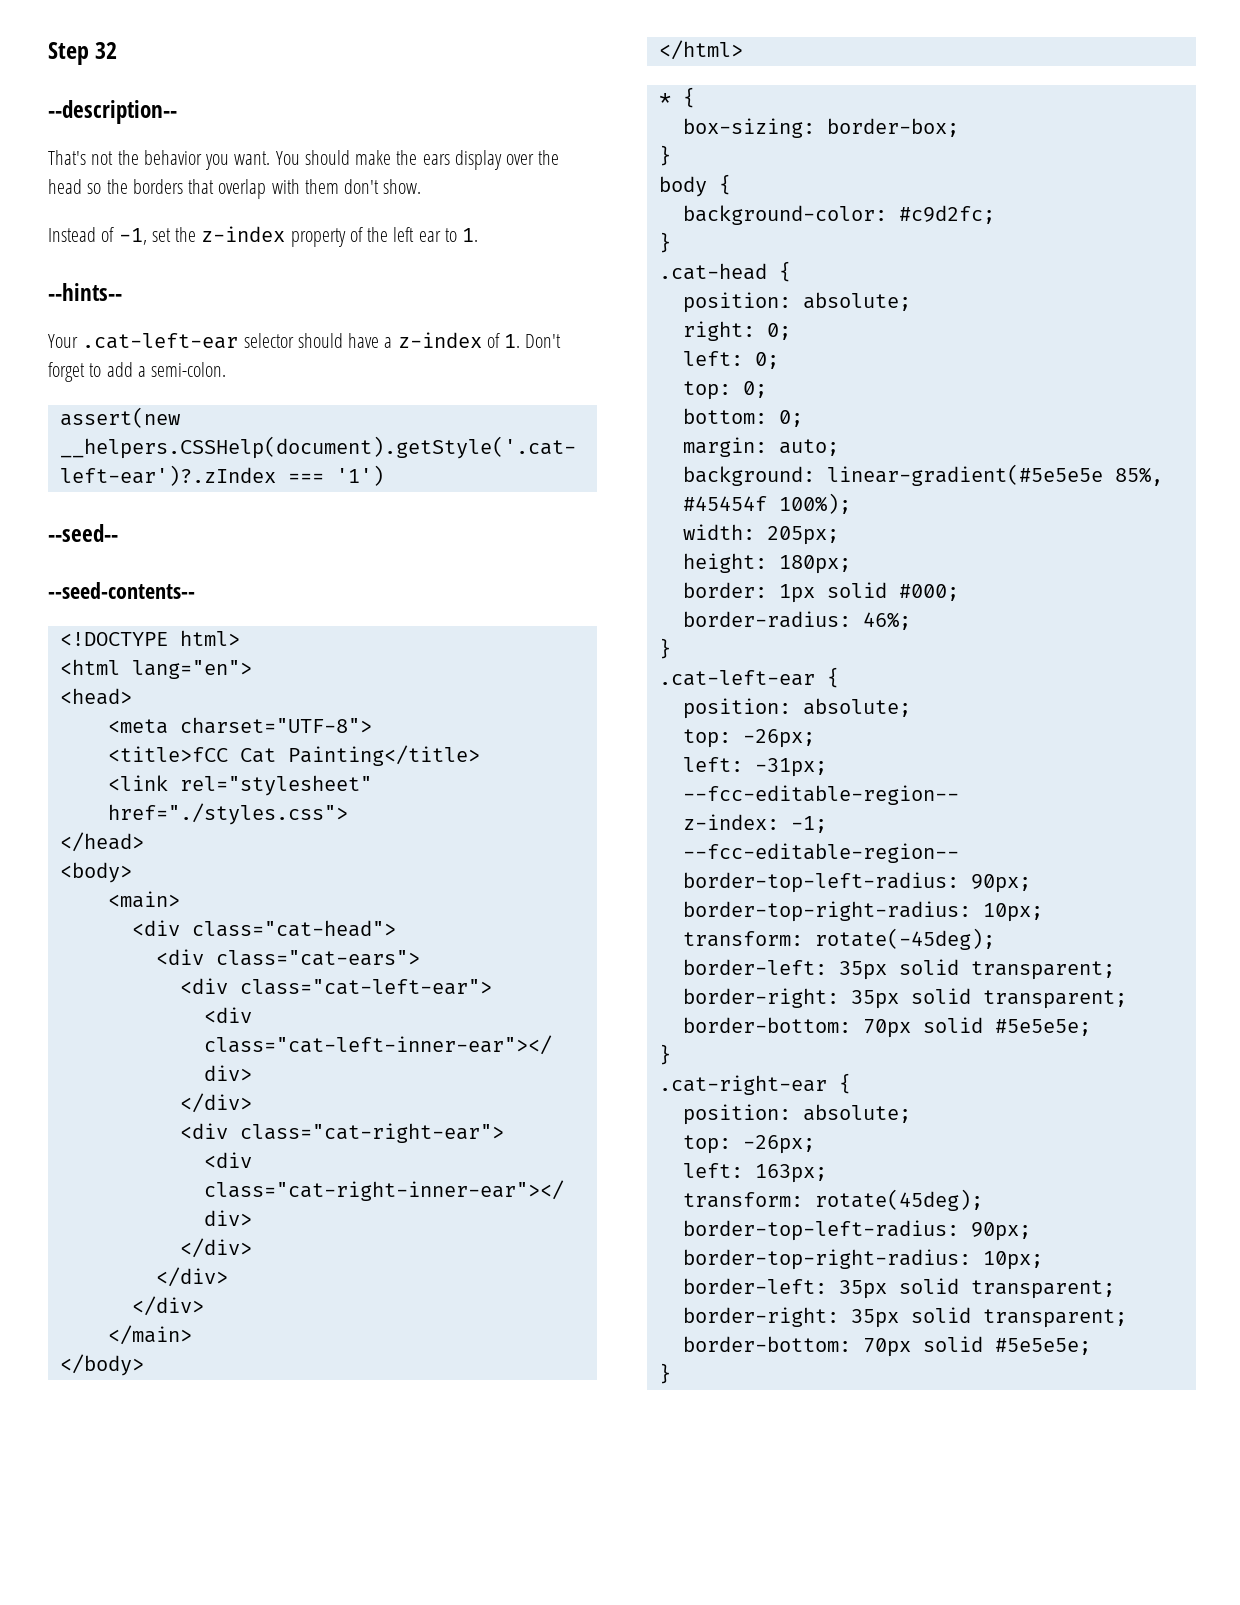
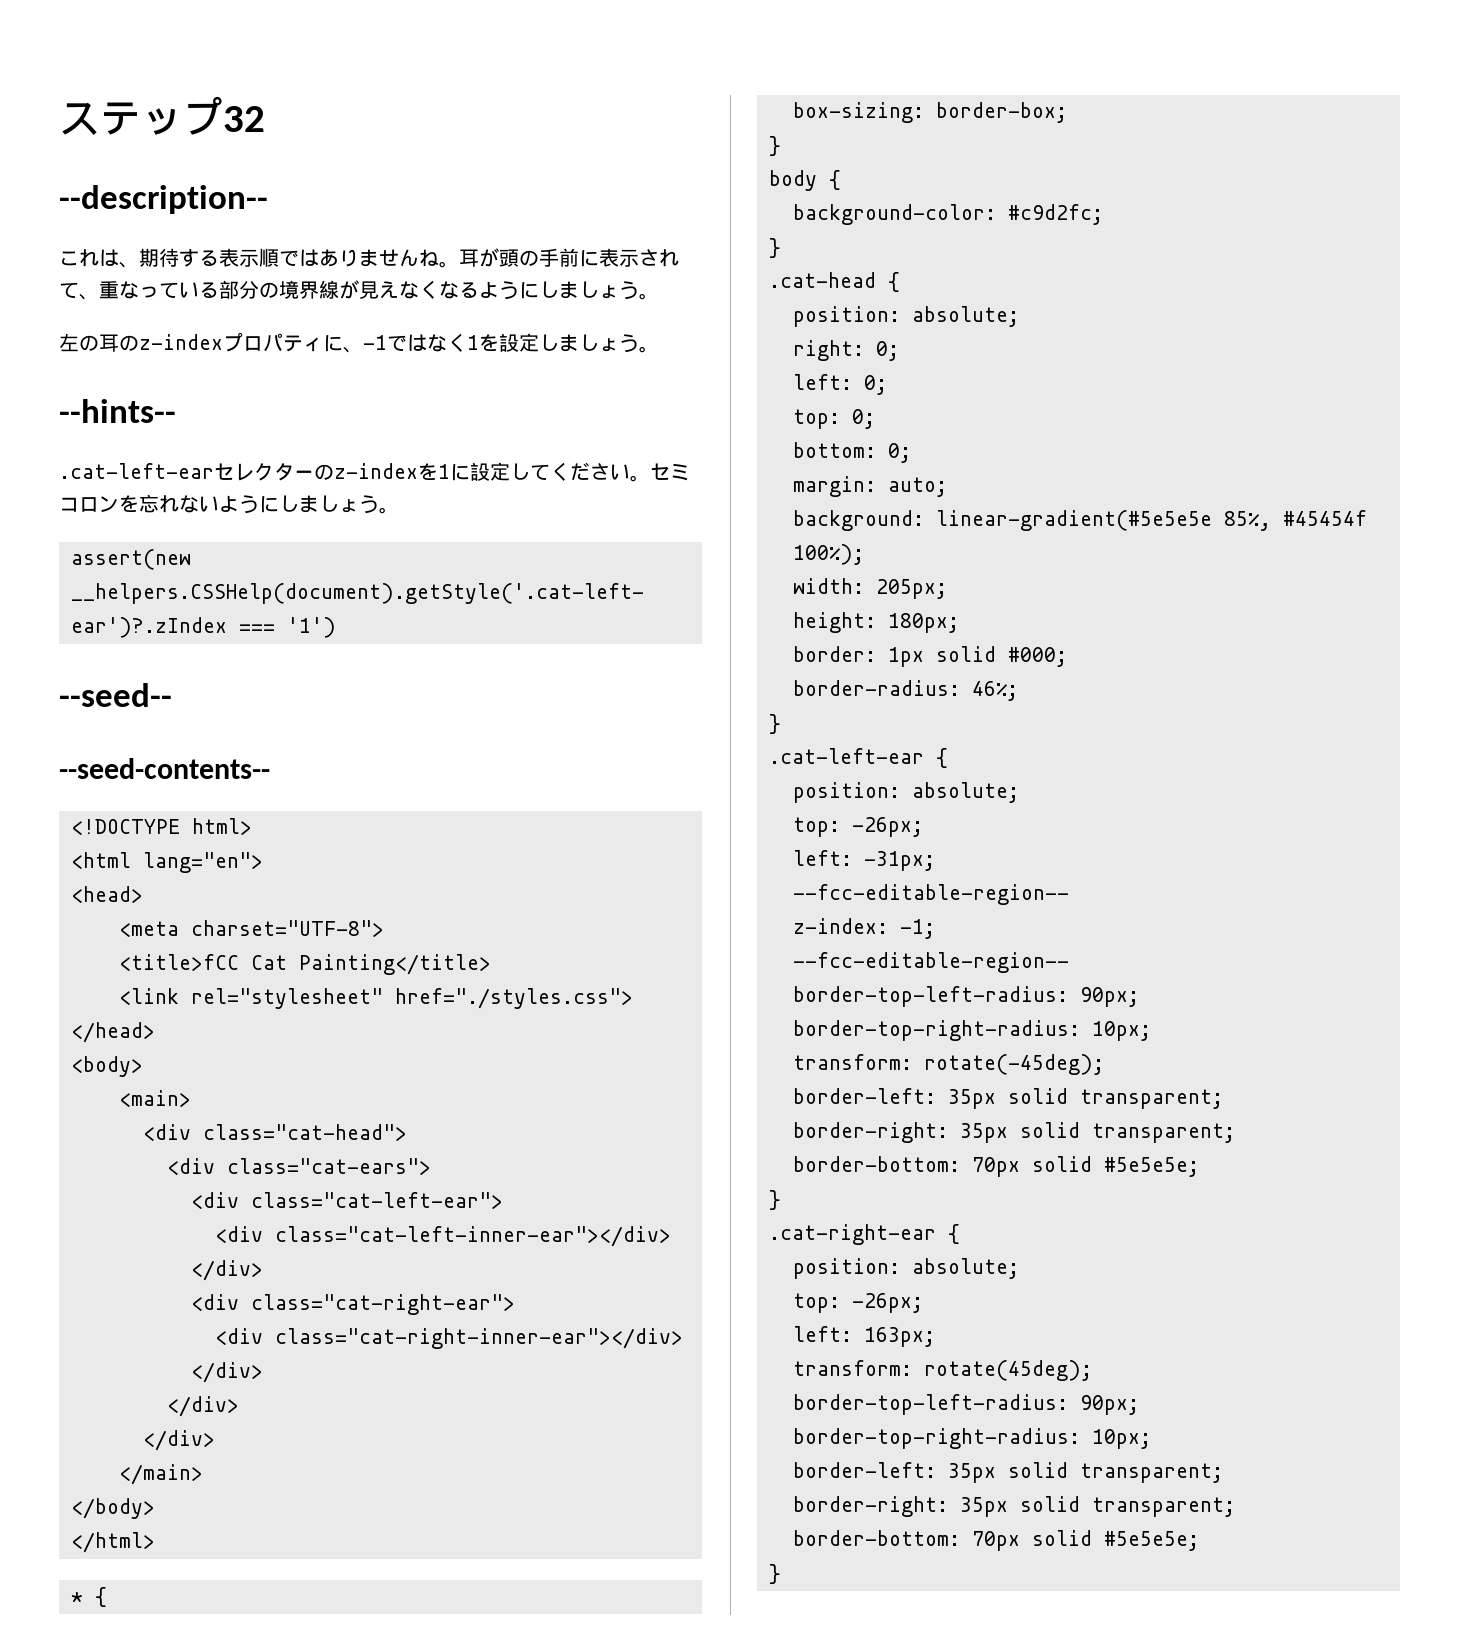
[48,42,89,65] Step -> [59,96,223,135] ステップ
[48,150,560,170] [48,179,422,199] [48,226,479,247] [48,283,122,301] [48,332,562,349] [48,362,227,382] That's not the behavior you want. You should make the ears display over the head so the borders that overlap with them don't show. // Instead of -1, set the z-index property of the left ear to 1. // --hints-- // Your .cat-left-ear selector should have a z-index of 1. Don't forget to add a semi-colon. -> [59,248,679,268] [59,280,659,300] [59,332,659,353] [59,399,176,423] [59,462,690,482] [59,494,399,514] これは、期待する表示順ではありませんね。耳が頭の手前に表示されて、重なっている部分の境界線が見えなくなるようにしましょう。 // 左の耳のz-indexプロパティに、-1ではなく1を設定しましょう。 // --hints-- // .cat-left-earセレクターのz-indexを1に設定してください。セミコロンを忘れないようにしましょう。

